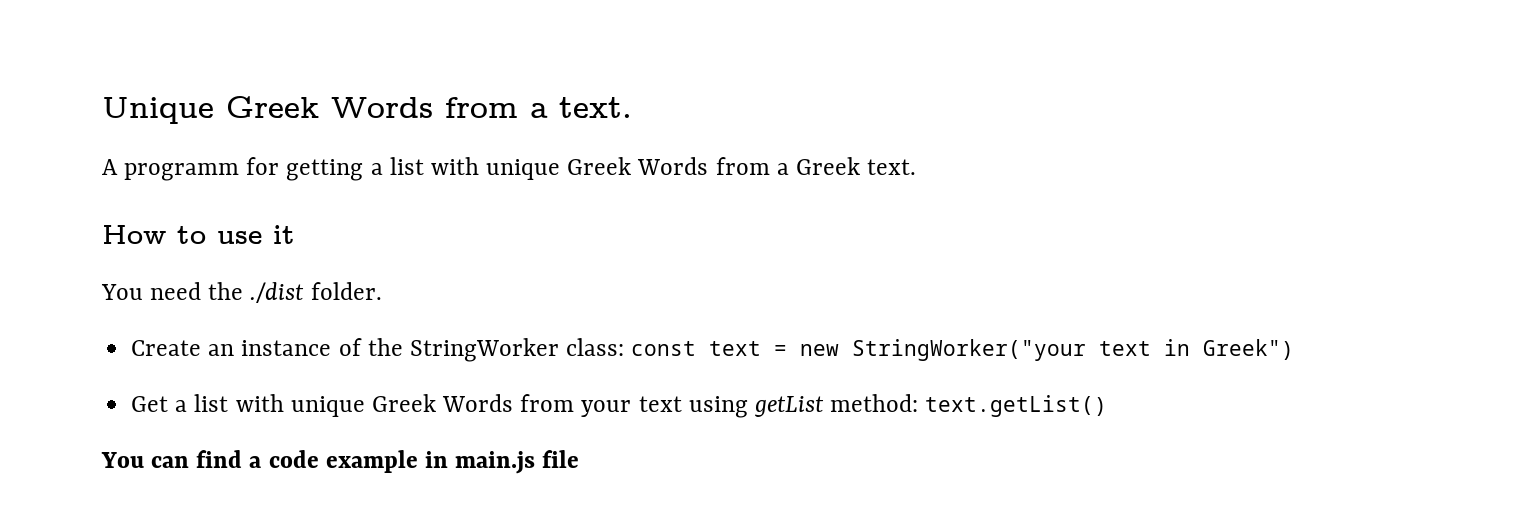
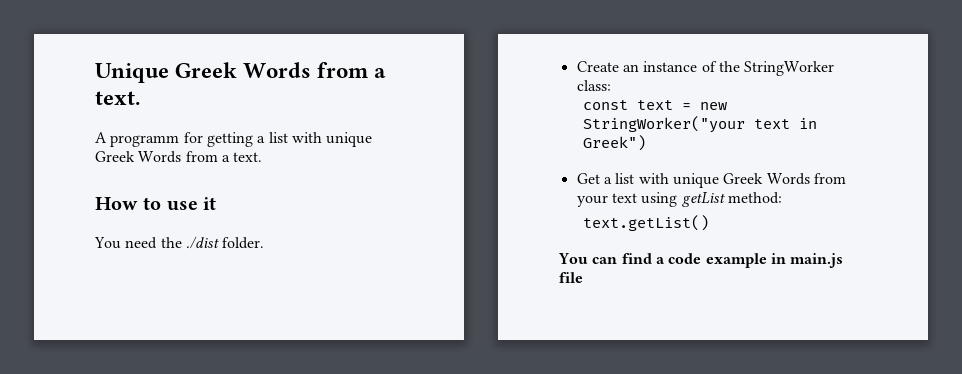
[795,157,860,175] Greek -> (230, 158) none
(625, 347) none -> (611, 85) //
(919, 403) none -> (782, 198) //

